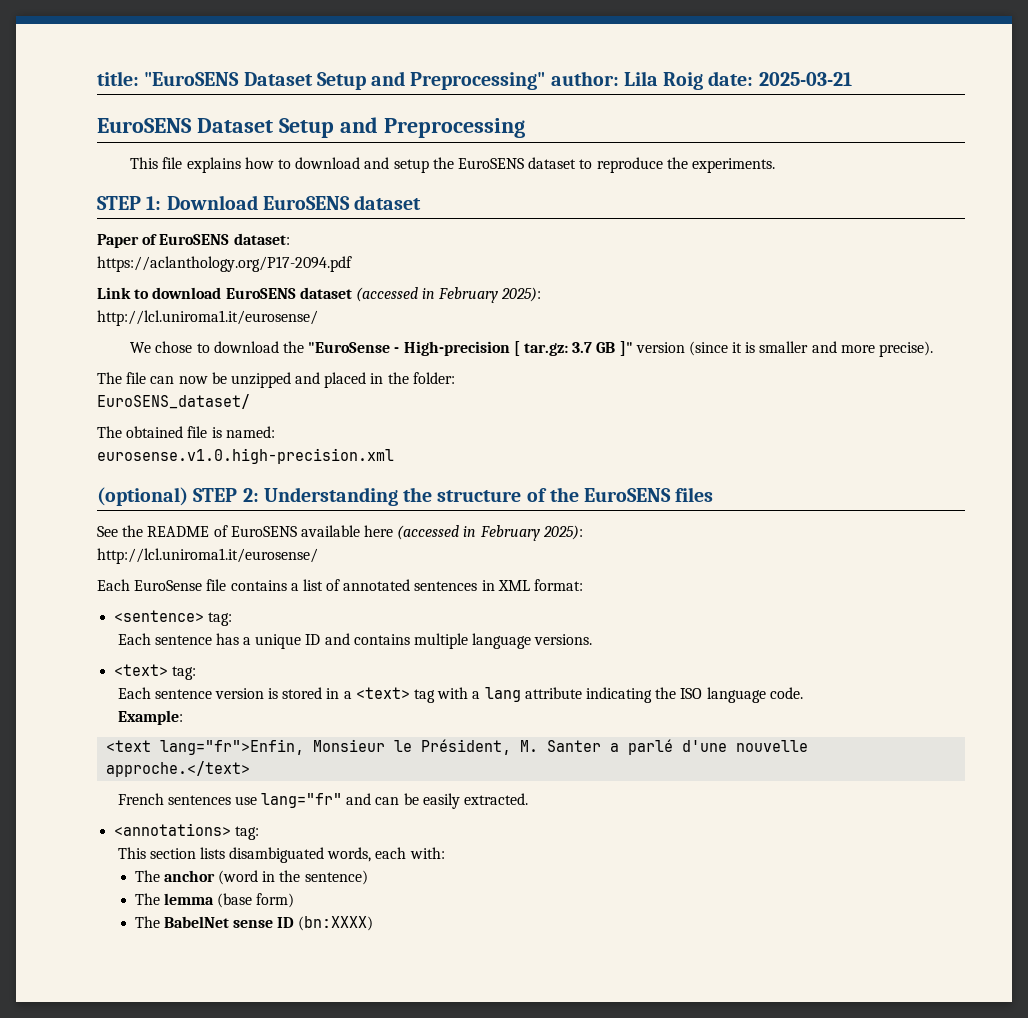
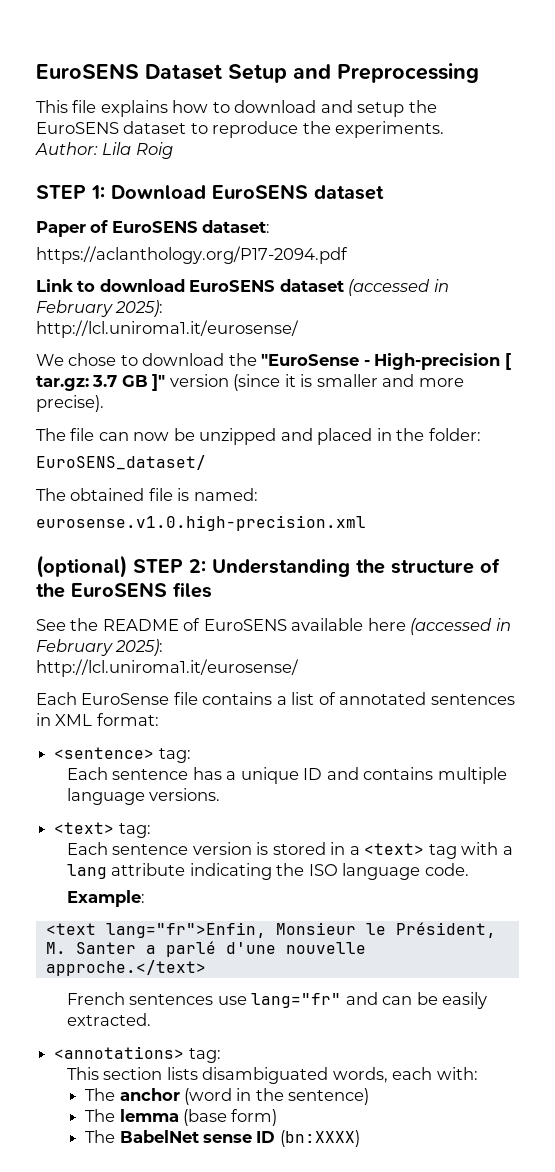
[97,71,852,90] title: "EuroSENS Dataset Setup and Preprocessing" author: Lila Roig date: 2025-03-21 // -> (36, 71) none
(775, 165) none -> [35,142,173,159] // Author: Lila Roig

